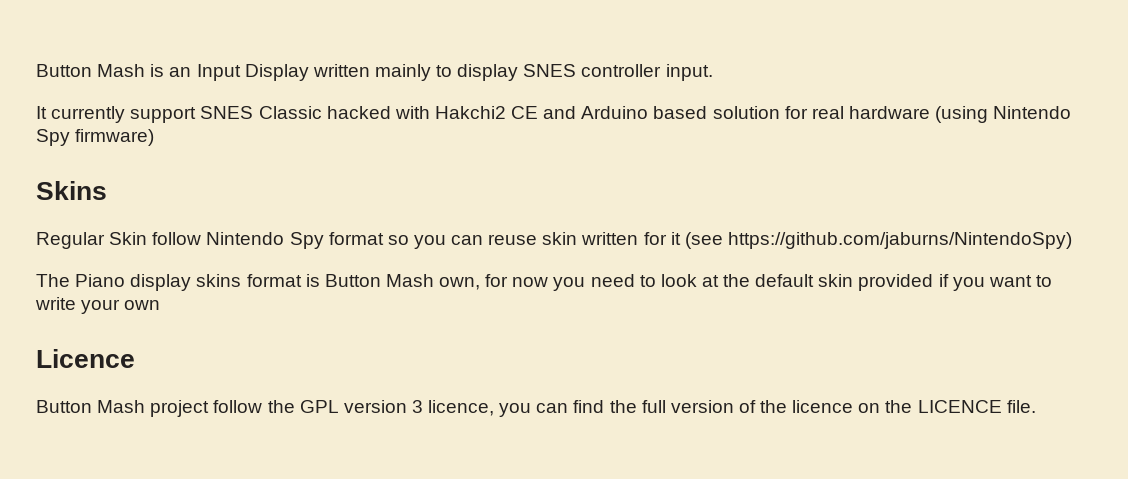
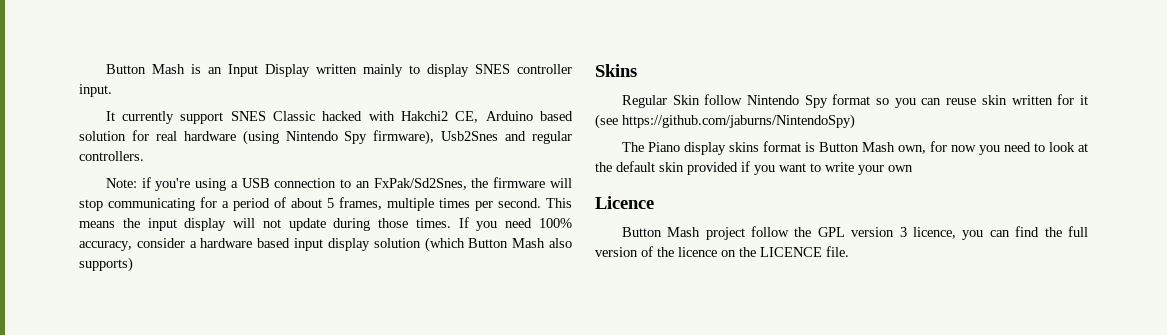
[511,106,577,119] CE and -> [455,111,479,123] CE,
[75,129,155,146] firmware) -> [373,130,572,145] [79,151,144,161] [105,177,573,191] [79,197,572,211] [79,217,572,231] [79,237,572,252] [79,257,133,272] firmware), Usb2Snes and regular controllers. // Note: if you're using a USB connection to an FxPak/Sd2Snes, the firmware will stop communicating for a period of about 5 frames, multiple times per second. This means the input display will not update during those times. If you need 100% accuracy, consider a hardware based input display solution (which Button Mash also supports)

